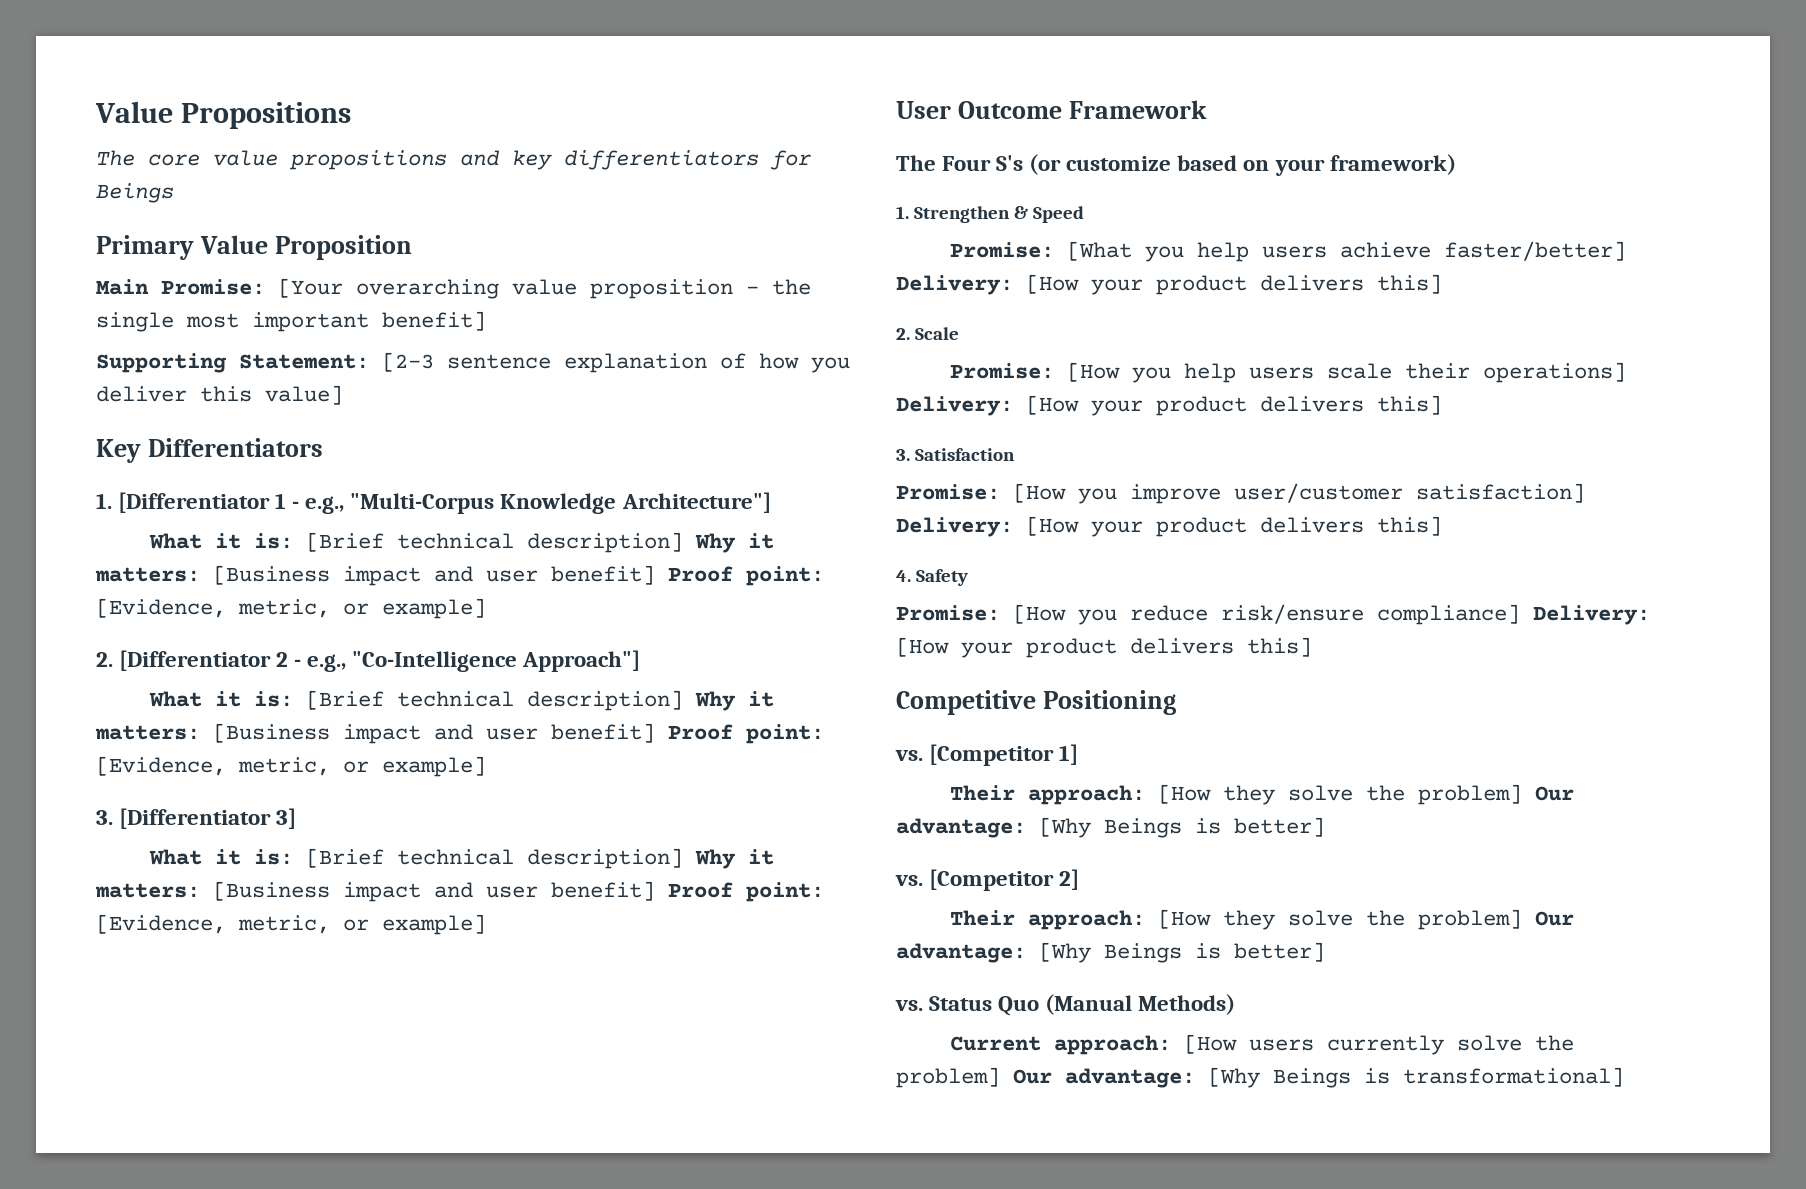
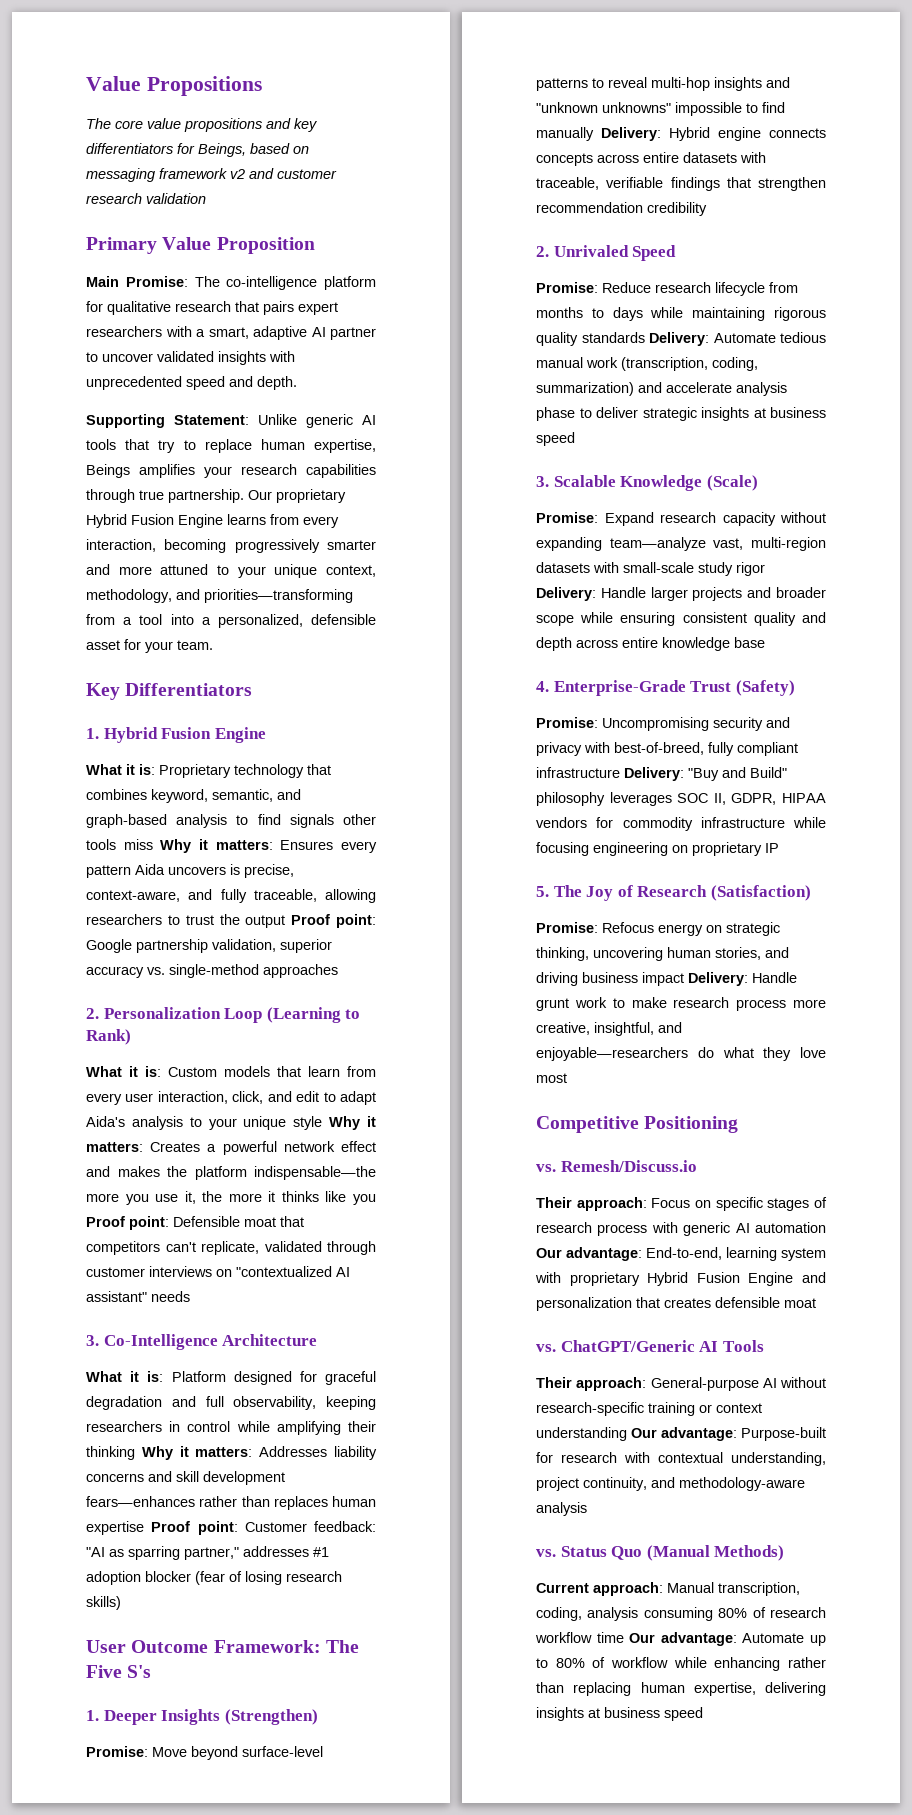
[96,183,174,203] Beings -> [198,143,309,157] [86,168,337,182] [86,193,206,204] Beings, based on messaging framework v2 and customer research validation
[278,278,811,299] [96,311,486,332] [96,352,850,373] [96,385,343,405] [96,438,324,463] [96,492,771,514] [148,532,774,553] [95,565,824,586] [96,598,486,619] [96,650,641,672] [148,690,774,711] [95,723,824,744] [96,756,486,777] [96,808,297,829] [148,848,774,869] [95,881,824,902] [96,914,486,935] [896,100,1208,119] [896,154,1456,176] [896,206,1085,223] [949,241,1626,262] [896,274,1442,295] [896,327,960,340] [949,362,1626,383] [896,395,1442,416] [896,448,1016,461] [896,483,1585,504] [896,516,1442,537] [896,569,969,586] [896,604,1650,625] [896,637,1312,658] [Your overarching value proposition - the single most important benefit] // Supporting Statement: [2-3 sentence explanation of how you deliver this value] // Key Differentiators // 1. [Differentiator 1 - e.g., "Multi-Corpus Knowledge Architecture"] // What it is: [Brief technical description] Why it matters: [Business impact and user benefit] Proof point: [Evidence, metric, or example] // 2. [Differentiator 2 - e.g., "Co-Intelligence Approach"] // What it is: [Brief technical description] Why it matters: [Business impact and user benefit] Proof point: [Evidence, metric, or example] // 3. [Differentiator 3] // What it is: [Brief technical description] Why it matters: [Business impact and user benefit] Proof point: [Evidence, metric, or example] // User Outcome Framework // The Four S's (or customize based on your framework) // 1. Strengthen & Speed // Promise: [What you help users achieve faster/better] Delivery: [How your product delivers this] // 2. Scale // Promise: [How you help users scale their operations] Delivery: [How your product delivers this] // 3. Satisfaction // Promise: [How you improve user/customer satisfaction] Delivery: [How your product delivers this] // 4. Safety // Promise: [How you reduce risk/ensure compliance] Delivery: [How your product delivers this] -> [194,276,376,290] [86,301,338,315] [86,326,376,340] [86,351,295,365] [86,376,297,390] [86,414,376,428] [86,439,376,453] [86,464,376,478] [86,489,346,503] [86,514,339,528] [86,539,376,553] [86,564,376,578] [86,589,353,603] [86,614,376,628] [86,639,213,653] [86,683,253,700] [86,727,266,743] [86,764,331,778] [86,789,301,803] [86,814,376,828] [86,839,377,853] [86,864,294,878] [86,889,376,903] [86,914,376,928] [86,939,332,953] [86,964,338,978] [86,1007,361,1023] [86,1029,131,1045] [86,1066,376,1077] [86,1091,376,1105] [86,1116,376,1130] [86,1141,376,1155] [86,1166,376,1180] [86,1191,376,1205] [86,1216,304,1230] [86,1241,376,1255] [86,1266,350,1277] [86,1291,190,1302] [86,1334,318,1350] [86,1371,376,1385] [86,1396,376,1410] [86,1421,376,1435] [86,1446,377,1460] [86,1471,285,1485] [86,1496,376,1510] [86,1521,376,1535] [86,1546,329,1560] [86,1571,342,1585] [86,1596,121,1610] [86,1640,359,1653] [86,1665,152,1678] [86,1709,318,1725] [86,1746,323,1760] [536,77,790,91] [536,102,785,116] [536,127,826,141] [536,152,766,166] [536,177,826,191] [536,202,707,216] [536,245,677,261] [536,282,798,296] [536,307,826,321] [536,332,826,346] [536,357,758,371] [536,382,787,396] [536,407,826,421] [536,432,575,446] [536,475,758,491] [536,512,826,526] [536,537,826,551] [536,562,765,576] [536,587,826,601] [536,612,826,626] [536,637,765,651] [536,680,795,696] [536,717,790,731] [536,742,798,756] [536,767,787,781] [536,792,826,806] [536,817,826,831] [536,842,779,856] [536,885,811,901] [536,922,780,936] [536,947,789,961] [536,972,797,986] [536,997,826,1011] [536,1022,682,1036] [536,1047,826,1061] [536,1073,567,1083] The co-intelligence platform for qualitative research that pairs expert researchers with a smart, adaptive AI partner to uncover validated insights with unprecedented speed and depth. // Supporting Statement: Unlike generic AI tools that try to replace human expertise, Beings amplifies your research capabilities through true partnership. Our proprietary Hybrid Fusion Engine learns from every interaction, becoming progressively smarter and more attuned to your unique context, methodology, and priorities—transforming from a tool into a personalized, defensible asset for your team. // Key Differentiators // 1. Hybrid Fusion Engine // What it is: Proprietary technology that combines keyword, semantic, and graph-based analysis to find signals other tools miss Why it matters: Ensures every pattern Aida uncovers is precise, context-aware, and fully traceable, allowing researchers to trust the output Proof point: Google partnership validation, superior accuracy vs. single-method approaches // 2. Personalization Loop (Learning to Rank) // What it is: Custom models that learn from every user interaction, click, and edit to adapt Aida's analysis to your unique style Why it matters: Creates a powerful network effect and makes the platform indispensable—the more you use it, the more it thinks like you Proof point: Defensible moat that competitors can't replicate, validated through customer interviews on "contextualized AI assistant" needs // 3. Co-Intelligence Architecture // What it is: Platform designed for graceful degradation and full observability, keeping researchers in control while amplifying their thinking Why it matters: Addresses liability concerns and skill development fears—enhances rather than replaces human expertise Proof point: Customer feedback: "AI as sparring partner," addresses #1 adoption blocker (fear of losing research skills) // User Outcome Framework: The Five S's // 1. Deeper Insights (Strengthen) // Promise: Move beyond surface-level patterns to reveal multi-hop insights and "unknown unknowns" impossible to find manually Delivery: Hybrid engine connects concepts across entire datasets with traceable, verifiable findings that strengthen recommendation credibility // 2. Unrivaled Speed // Promise: Reduce research lifecycle from months to days while maintaining rigorous quality standards Delivery: Automate tedious manual work (transcription, coding, summarization) and accelerate analysis phase to deliver strategic insights at business speed // 3. Scalable Knowledge (Scale) // Promise: Expand research capacity without expanding team—analyze vast, multi-region datasets with small-scale study rigor Delivery: Handle larger projects and broader scope while ensuring consistent quality and depth across entire knowledge base // 4. Enterprise-Grade Trust (Safety) // Promise: Uncompromising security and privacy with best-of-breed, fully compliant infrastructure Delivery: "Buy and Build" philosophy leverages SOC II, GDPR, HIPAA vendors for commodity infrastructure while focusing engineering on proprietary IP // 5. The Joy of Research (Satisfaction) // Promise: Refocus energy on strategic thinking, uncovering human stories, and driving business impact Delivery: Handle grunt work to make research process more creative, insightful, and enjoyable—researchers do what they love most
[929,744,1079,766] [949,784,1574,805] [896,817,1325,838] [895,869,1080,891] [949,909,1574,930] [896,942,1325,963] [Competitor 1] // Their approach: [How they solve the problem] Our advantage: [Why Beings is better] // vs. [Competitor 2] // Their approach: [How they solve the problem] Our advantage: [Why Beings is better] -> [560,1160,697,1172] [536,1197,827,1211] [536,1222,826,1236] [536,1247,826,1261] [535,1272,826,1286] [536,1297,816,1311] [536,1340,764,1352] [536,1377,826,1391] [536,1402,762,1416] [536,1427,826,1441] [536,1452,826,1466] [536,1477,805,1491] [536,1502,587,1516] Remesh/Discuss.io // Their approach: Focus on specific stages of research process with generic AI automation Our advantage: End-to-end, learning system with proprietary Hybrid Fusion Engine and personalization that creates defensible moat // vs. ChatGPT/Generic AI Tools // Their approach: General-purpose AI without research-specific training or context understanding Our advantage: Purpose-built for research with contextual understanding, project continuity, and methodology-aware analysis
[1183,1034,1574,1055] [896,1067,1624,1088] [How users currently solve the problem] Our advantage: [Why Beings is transformational] -> [667,1582,800,1596] [536,1607,826,1621] [535,1632,826,1646] [536,1657,826,1671] [536,1682,826,1696] [536,1707,703,1721] Manual transcription, coding, analysis consuming 80% of research workflow time Our advantage: Automate up to 80% of workflow while enhancing rather than replacing human expertise, delivering insights at business speed

